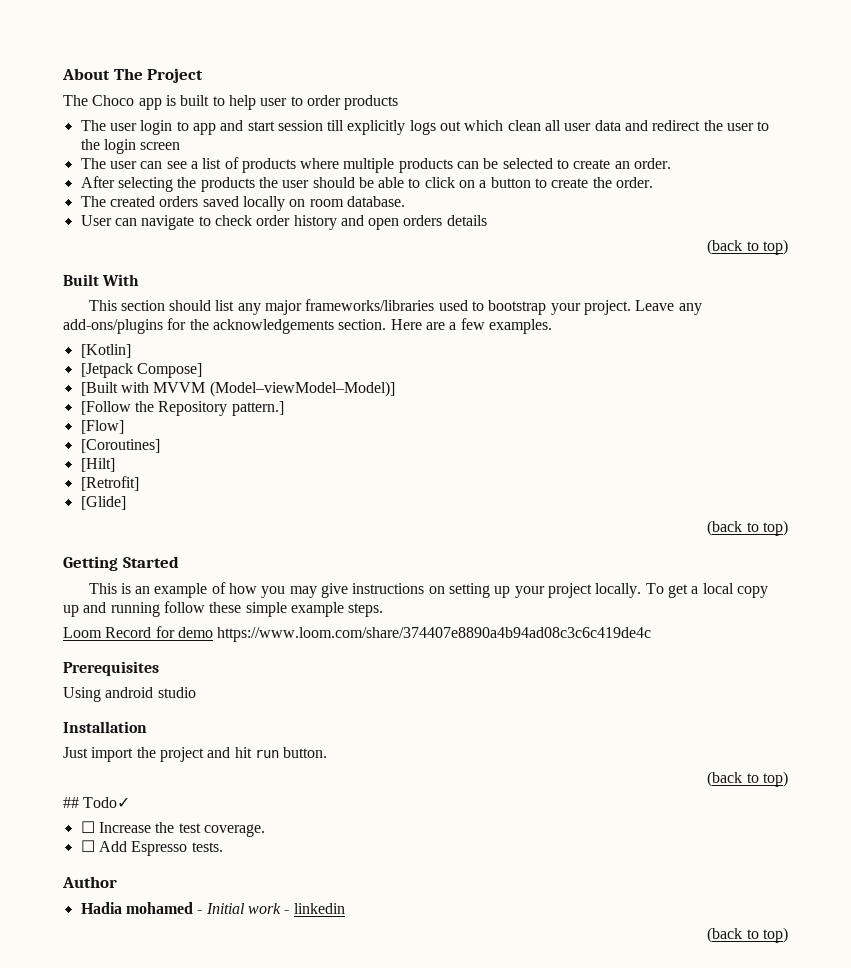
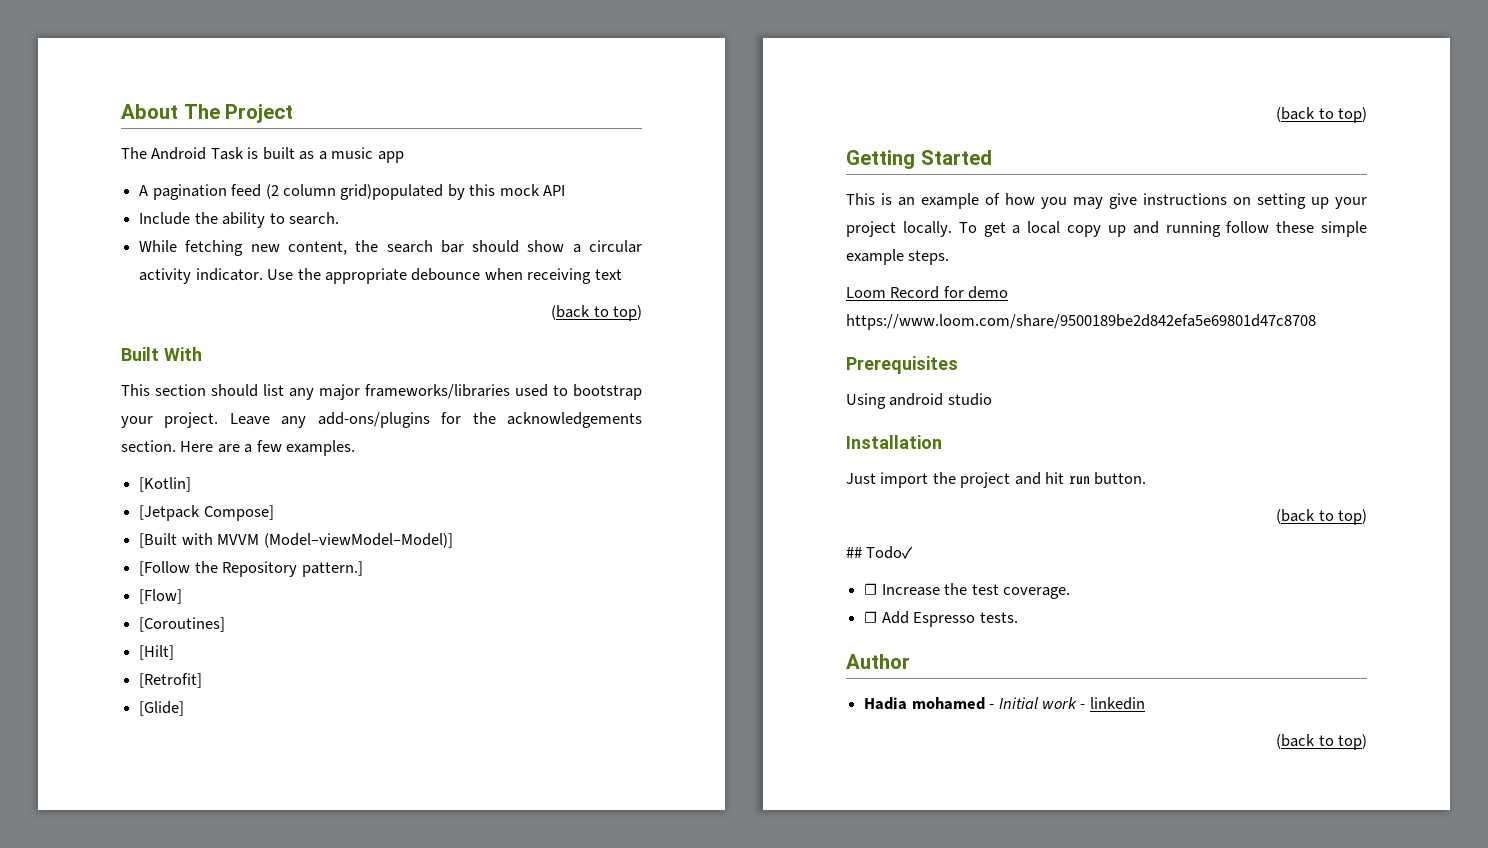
[92,95,399,110] [80,120,770,135] [80,139,181,154] [80,157,672,173] [80,176,654,192] [80,196,405,211] [80,215,487,230] Choco app is built to help user to order products // The user login to app and start session till explicitly logs out which clean all user data and redirect the user to the login screen // The user can see a list of products where multiple products can be selected to create an order. // After selecting the products the user should be able to click on a button to create the order. // The created orders saved locally on room database. // User can navigate to check order history and open orders details -> [151,147,404,163] [139,184,566,200] [139,212,339,228] [139,240,643,256] [139,268,622,284] Android Task is built as a music app // A pagination feed (2 column grid)populated by this mock API // Include the ability to search. // While fetching new content, the search bar should show a circular activity indicator. Use the appropriate debounce when receiving text
[217,627,652,642] https://www.loom.com/share/374407e8890a4b94ad08c3c6c419de4c -> [846,314,1316,330] https://www.loom.com/share/9500189be2d842efa5e69801d47c8708

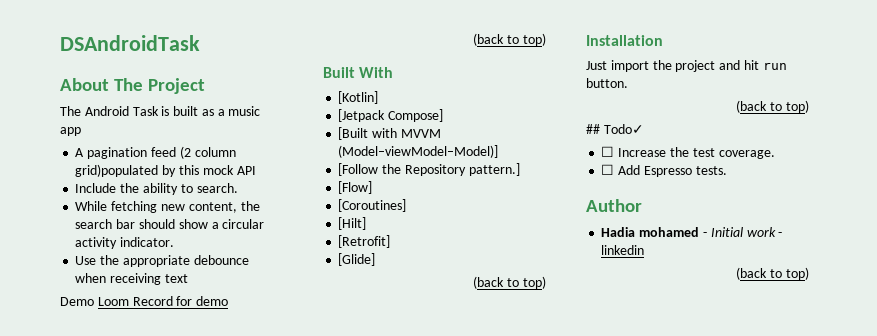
(121, 111) none -> [60,35,200,51] DSAndroidTask //
(263, 274) none -> (175, 242) //
(622, 274) none -> [60,296,229,306] // Demo Loom Record for demo
[121,384,642,400] [121,412,642,428] [121,440,356,456] // This section should list any major frameworks/libraries used to bootstrap your project. Leave any add-ons/plugins for the acknowledgements section. Here are a few examples. -> (394, 72) none
[846,150,992,169] [846,193,1367,209] [846,221,1367,237] [846,249,950,265] [846,286,1009,299] [846,314,1316,330] [846,356,958,374] [846,393,992,409] // Getting Started // This is an example of how you may give instructions on setting up your project locally. To get a local copy up and running follow these simple example steps. // Loom Record for demo https://www.loom.com/share/9500189be2d842efa5e69801d47c8708 // Prerequisites // Using android studio -> (546, 282) none

